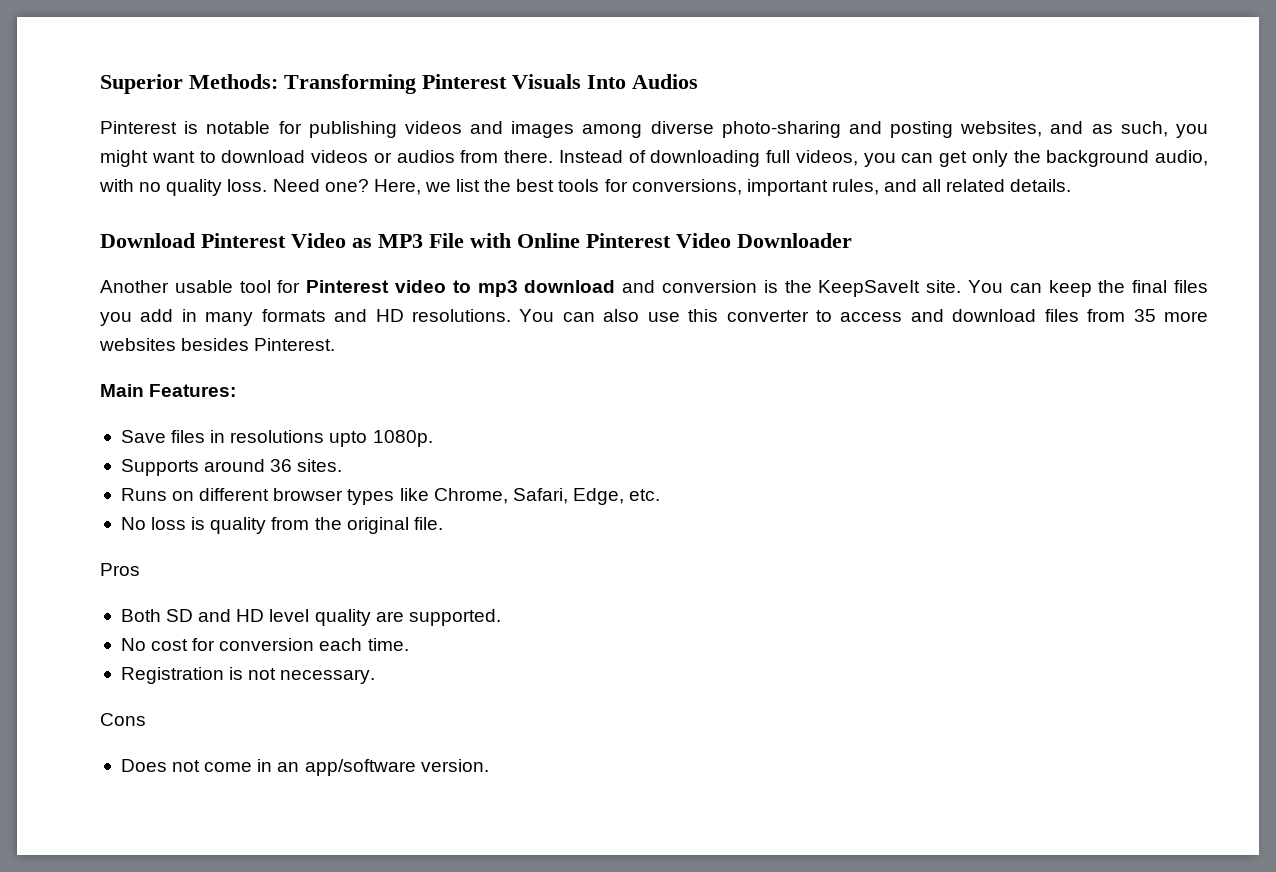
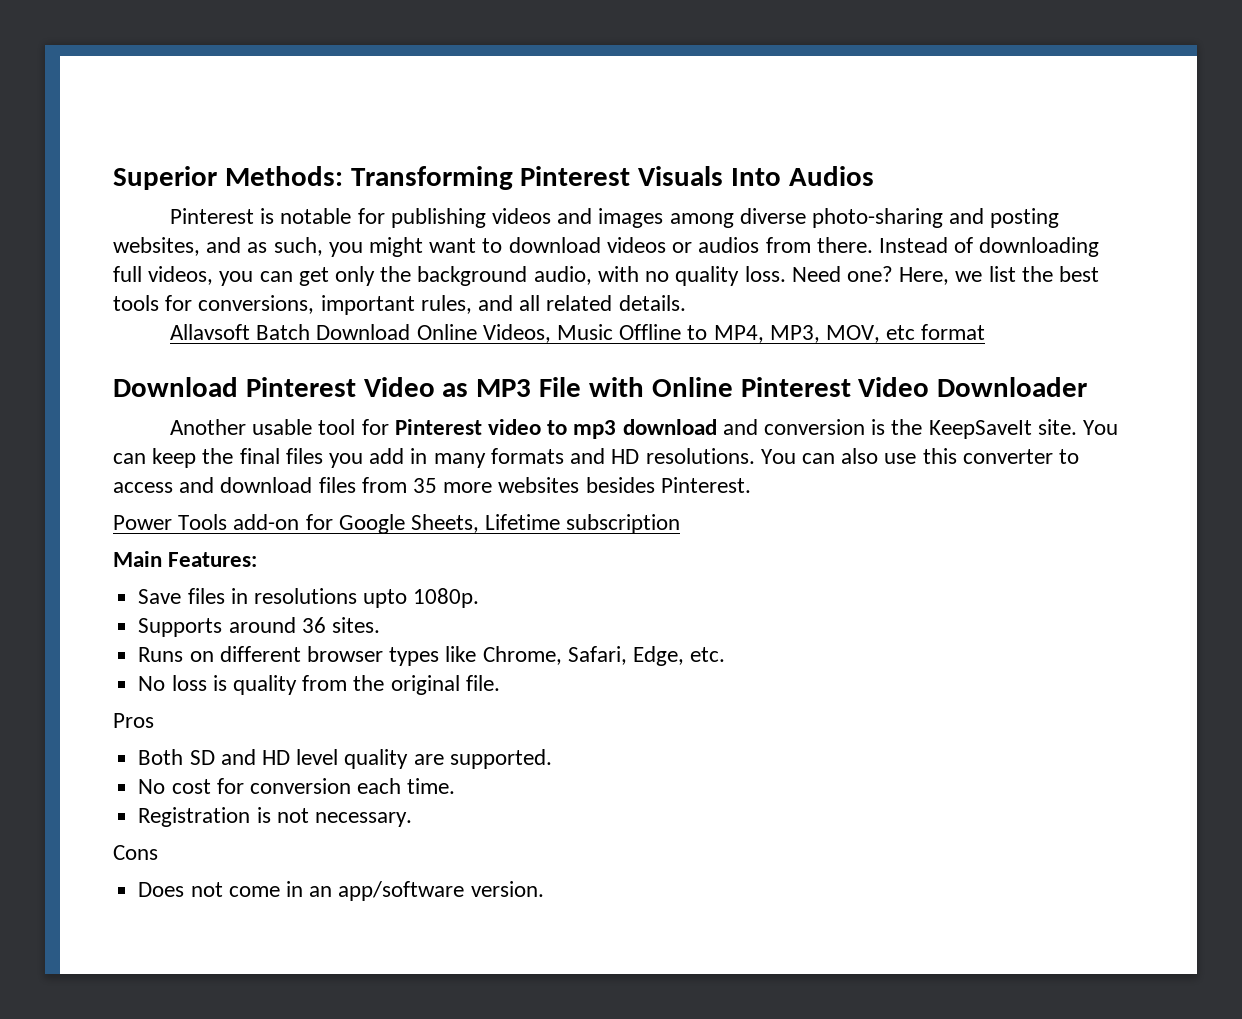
(1072, 185) none -> [169,324,986,343] // Allavsoft Batch Download Online Videos, Music Offline to MP4, MP3, MOV, etc format
(336, 344) none -> [113,514,681,534] // Power Tools add-on for Google Sheets, Lifetime subscription

